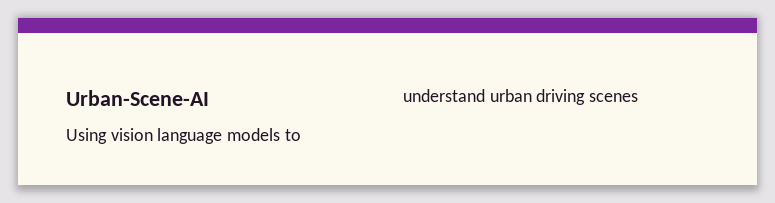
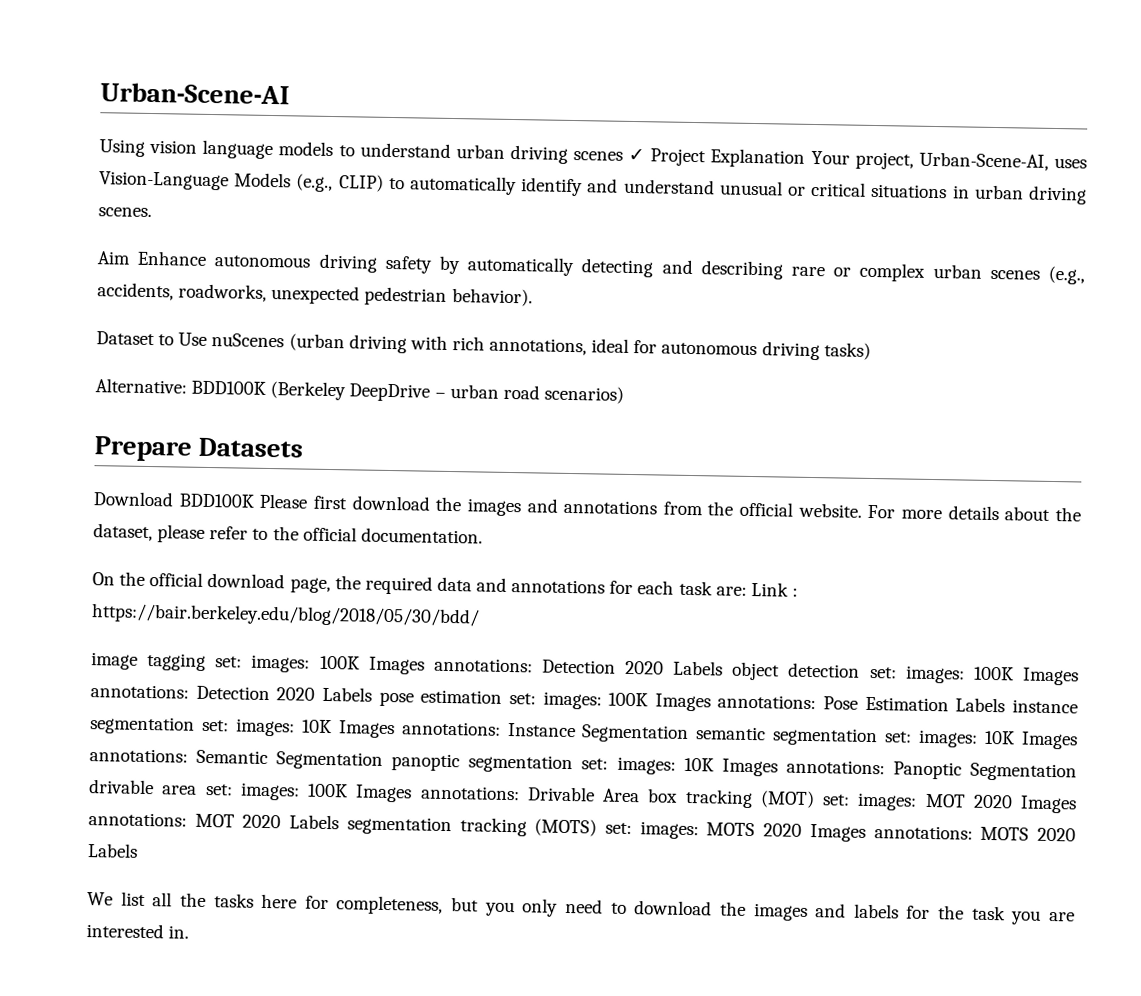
(639, 97) none -> [628,148,1087,171] [99,171,1088,205] [98,207,152,218] [97,250,1086,285] [97,282,533,307] [96,331,871,361] [95,378,624,404] [94,436,304,462] [93,491,1081,522] [93,523,483,544] [92,571,798,597] [91,603,480,628] [91,652,1079,686] [90,684,1078,714] [90,716,1078,750] [89,748,1078,782] [89,779,1077,814] [88,812,1076,842] [87,843,138,858] [87,891,1075,925] [86,923,190,939] ✓ Project Explanation Your project, Urban-Scene-AI, uses Vision-Language Models (e.g., CLIP) to automatically identify and understand unusual or critical situations in urban driving scenes. // Aim Enhance autonomous driving safety by automatically detecting and describing rare or complex urban scenes (e.g., accidents, roadworks, unexpected pedestrian behavior). // Dataset to Use nuScenes (urban driving with rich annotations, ideal for autonomous driving tasks) // Alternative: BDD100K (Berkeley DeepDrive – urban road scenarios) // Prepare Datasets // Download BDD100K Please first download the images and annotations from the official website. For more details about the dataset, please refer to the official documentation. // On the official download page, the required data and annotations for each task are: Link : https://bair.berkeley.edu/blog/2018/05/30/bdd/ // image tagging set: images: 100K Images annotations: Detection 2020 Labels object detection set: images: 100K Images annotations: Detection 2020 Labels pose estimation set: images: 100K Images annotations: Pose Estimation Labels instance segmentation set: images: 10K Images annotations: Instance Segmentation semantic segmentation set: images: 10K Images annotations: Semantic Segmentation panoptic segmentation set: images: 10K Images annotations: Panoptic Segmentation drivable area set: images: 100K Images annotations: Drivable Area box tracking (MOT) set: images: MOT 2020 Images annotations: MOT 2020 Labels segmentation tracking (MOTS) set: images: MOTS 2020 Images annotations: MOTS 2020 Labels // We list all the tasks here for completeness, but you only need to download the images and labels for the task you are interested in.

